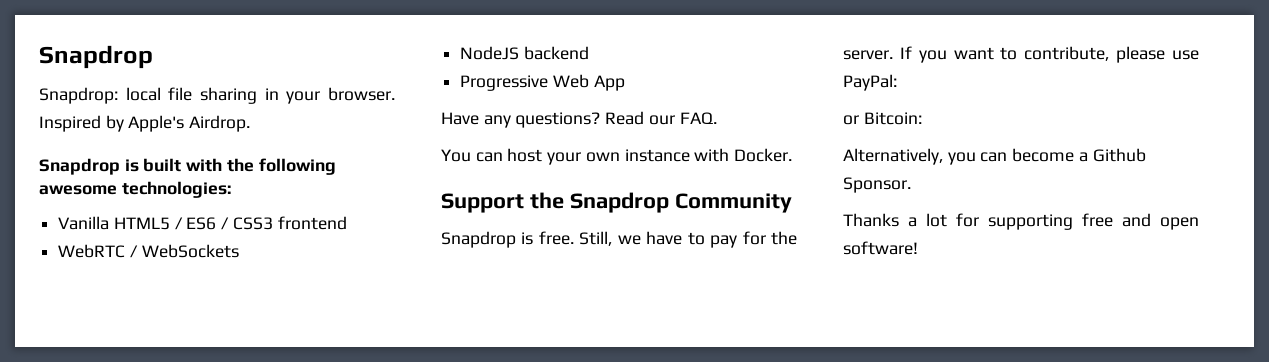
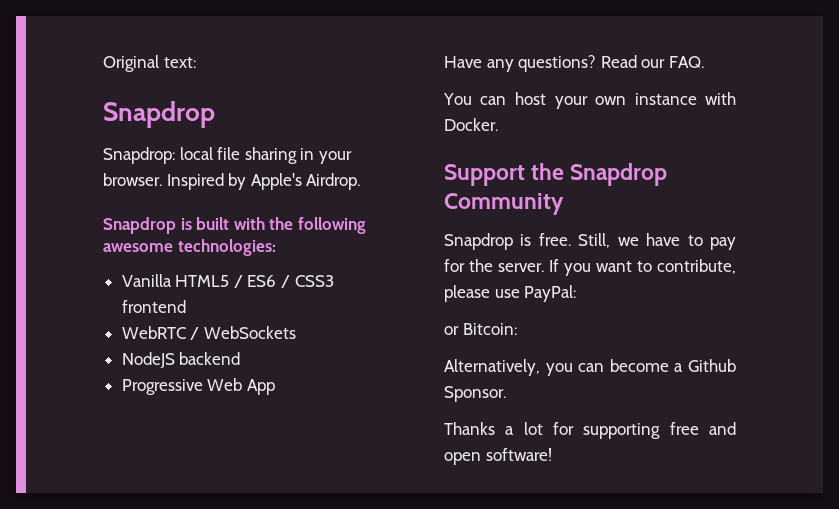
(39, 57) none -> [103,55,196,72] Original text: //

